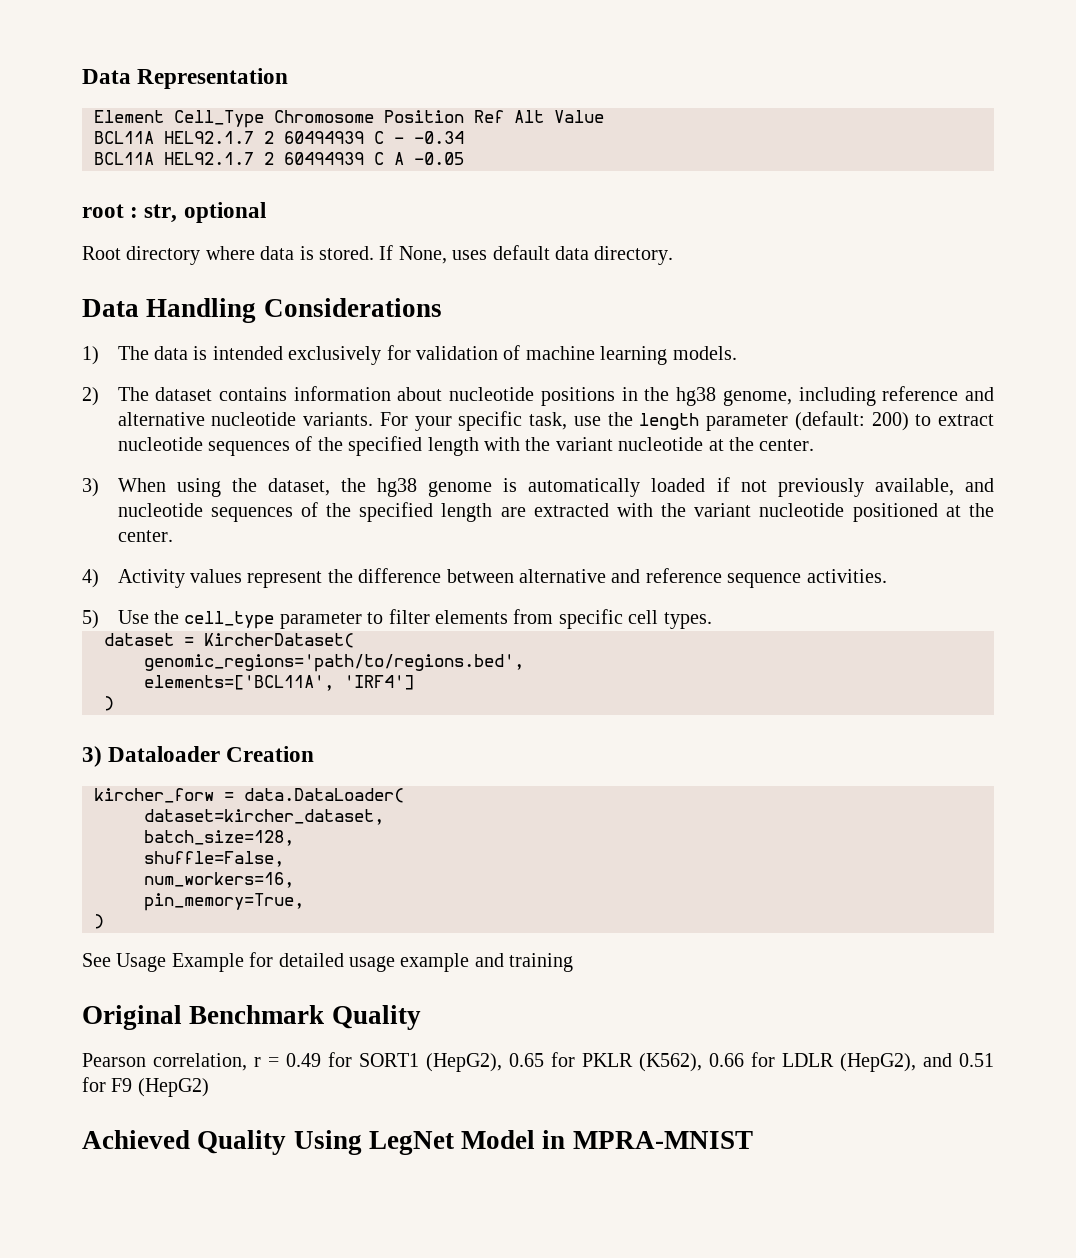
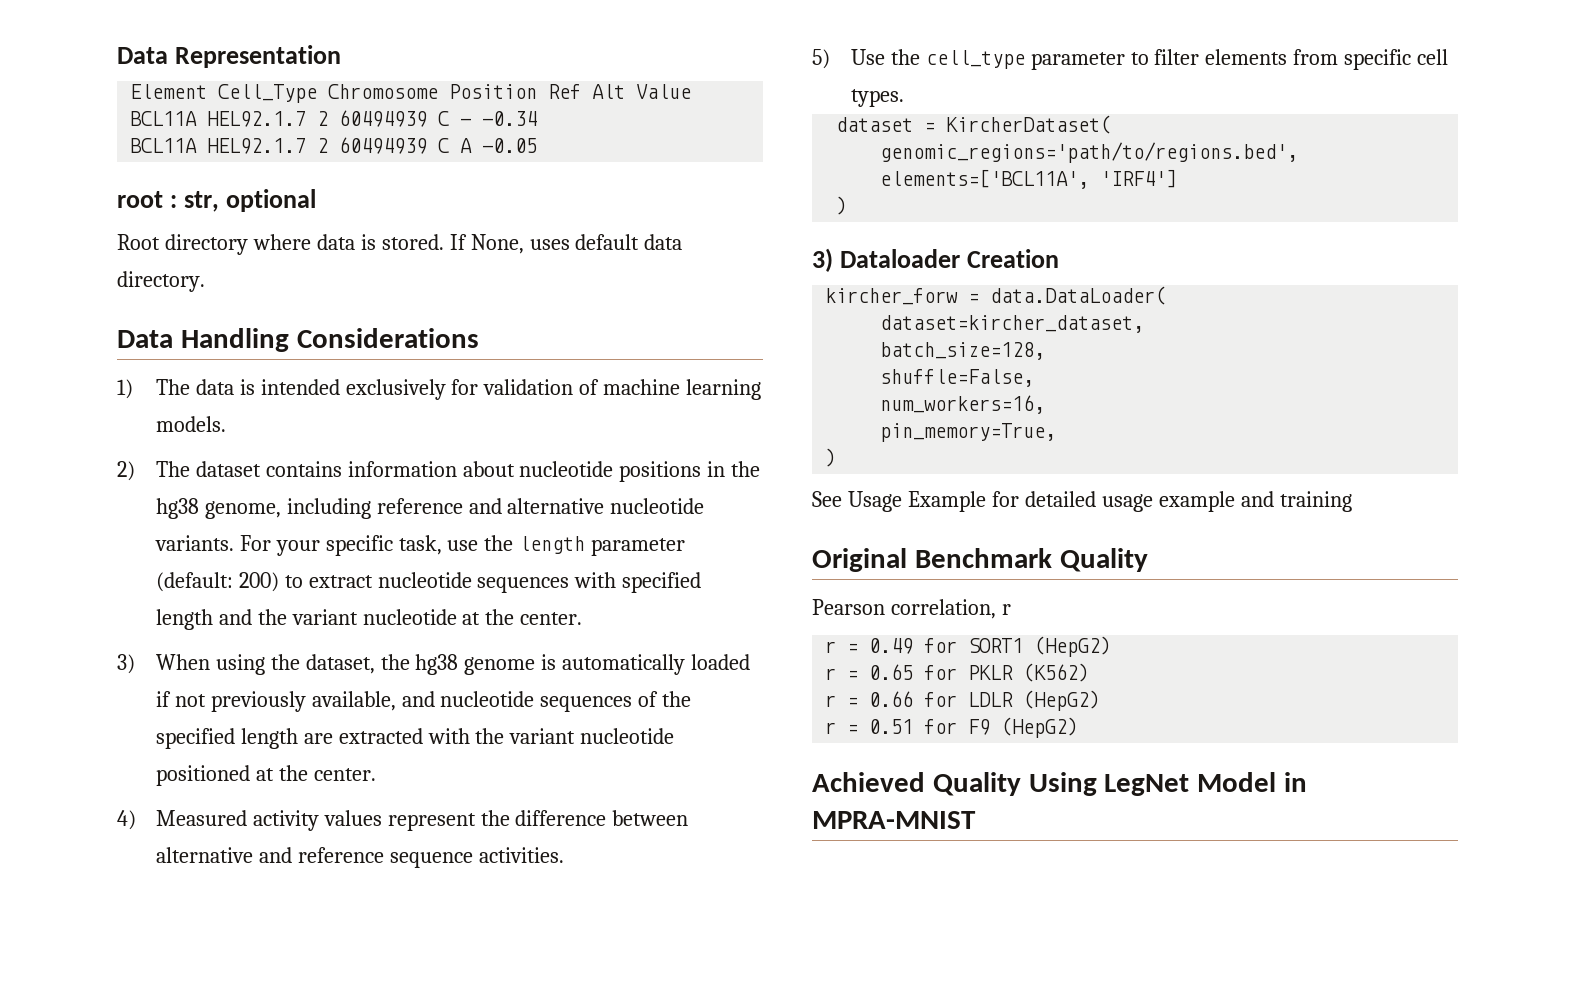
[295,436,520,456] of the specified length with -> [574,572,702,593] [155,609,252,630] with specified length and
[117,569,185,588] Activity -> [155,810,319,831] Measured activity
(261, 1062) none -> [825,641,837,653] // r
[426,1052,952,1072] (HepG2), 0.65 for PKLR (K562), 0.66 for LDLR (HepG2), and -> [1034,636,1112,657] [825,663,1090,682] [825,690,1101,711] [825,722,859,734] (HepG2) // r = 0.65 for PKLR (K562) // r = 0.66 for LDLR (HepG2) // r =

